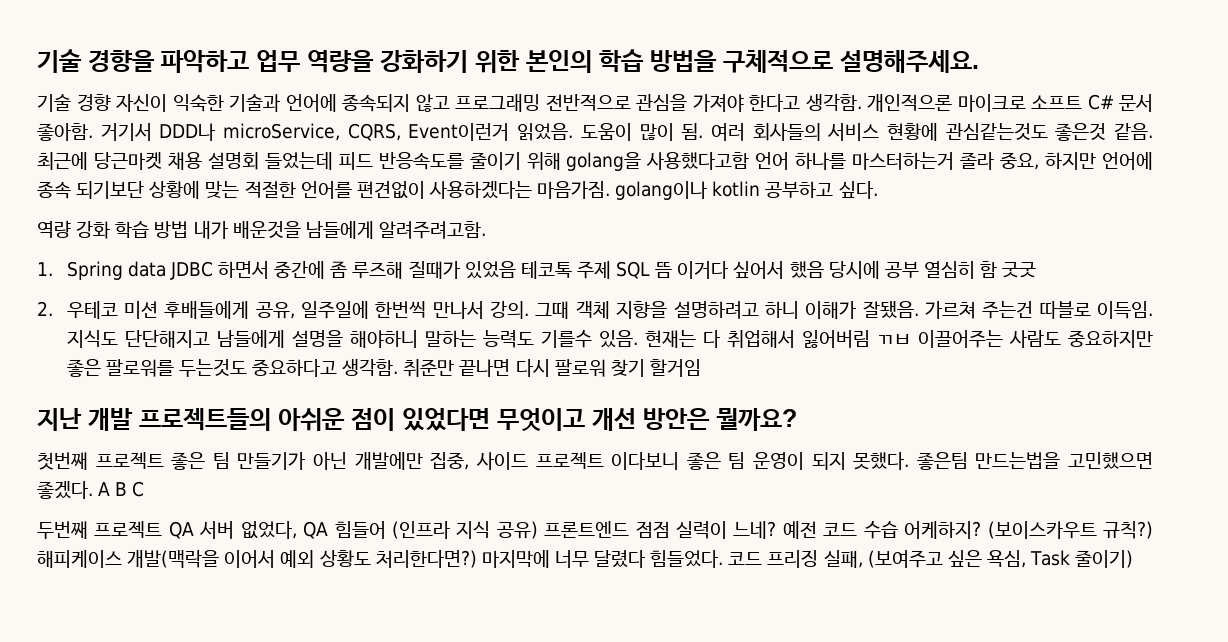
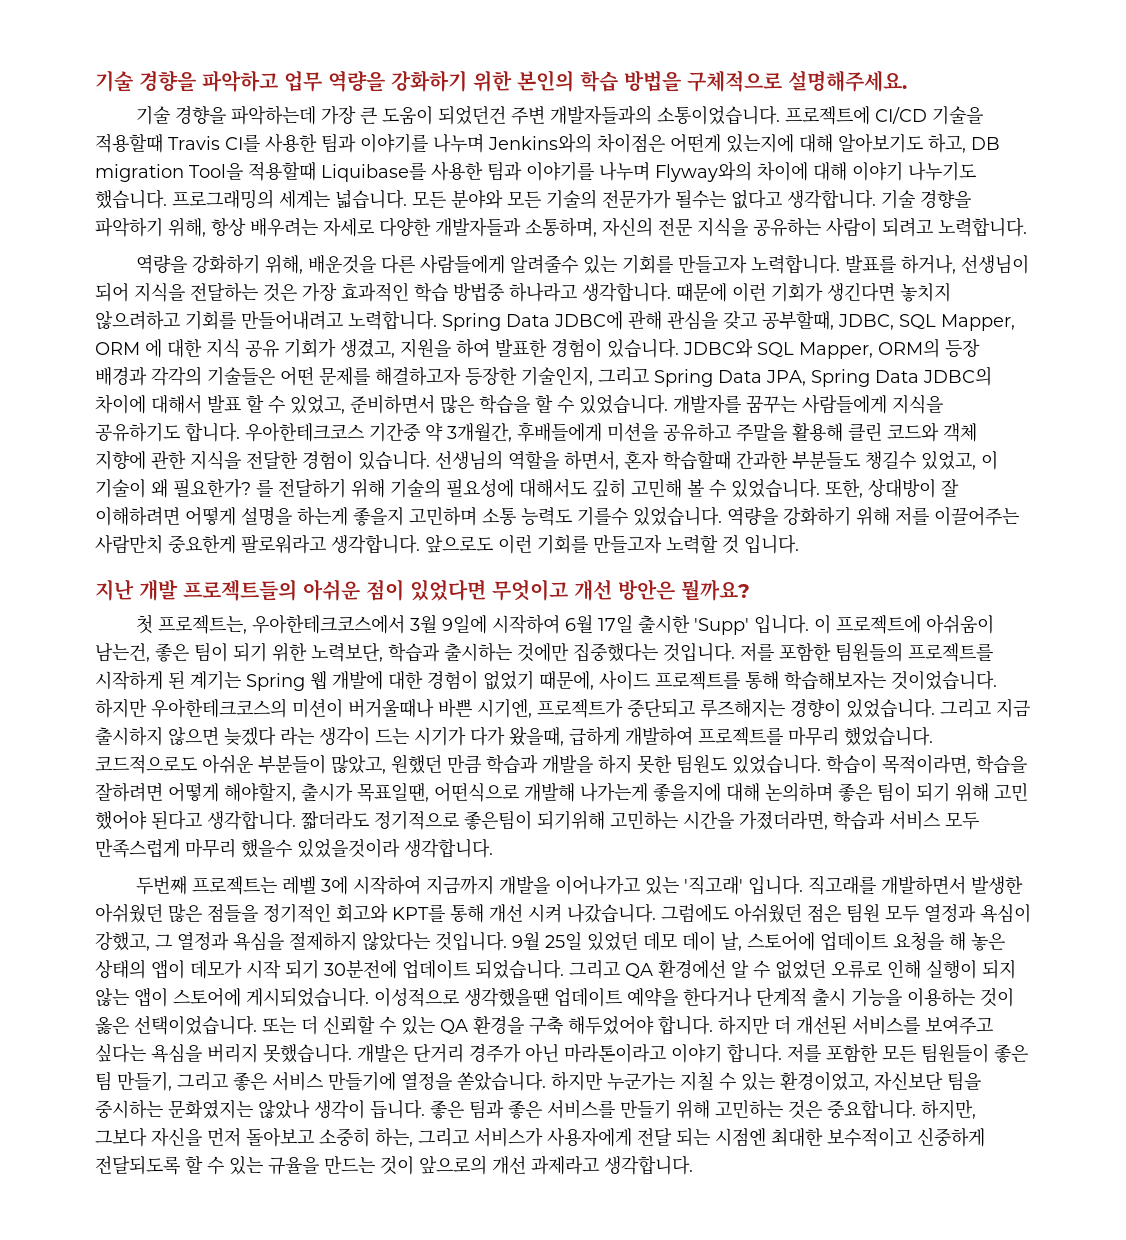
[76,94,1153,112] [37,123,1153,141] [37,152,1154,171] [37,181,878,200] [37,220,486,239] [37,261,1037,280] [37,301,1153,319] [66,330,1153,348] [66,359,701,377] 경향 자신이 익숙한 기술과 언어에 종속되지 않고 프로그래밍 전반적으로 관심을 가져야 한다고 생각함. 개인적으론 마이크로 소프트 C# 문서 좋아함. 거기서 DDD나 microService, CQRS, Event이런거 읽었음. 도움이 많이 됨. 여러 회사들의 서비스 현황에 관심같는것도 좋은것 같음. 최근에 당근마켓 채용 설명회 들었는데 피드 반응속도를 줄이기 위해 golang을 사용했다고함 언어 하나를 마스터하는거 졸라 중요, 하지만 언어에 종속 되기보단 상황에 맞는 적절한 언어를 편견없이 사용하겠다는 마음가짐. golang이나 kotlin 공부하고 싶다. // 역량 강화 학습 방법 내가 배운것을 남들에게 알려주려고함. // 1. Spring data JDBC 하면서 중간에 좀 루즈해 질때가 있었음 테코톡 주제 SQL 뜸 이거다 싶어서 했음 당시에 공부 열심히 함 굿굿 // 2. 우테코 미션 후배들에게 공유, 일주일에 한번씩 만나서 강의. 그때 객체 지향을 설명하려고 하니 이해가 잘됐음. 가르쳐 주는건 따블로 이득임. 지식도 단단해지고 남들에게 설명을 해야하니 말하는 능력도 기를수 있음. 현재는 다 취업해서 잃어버림 ㄲㅂ 이끌어주는 사람도 중요하지만 좋은 팔로워를 두는것도 중요하다고 생각함. 취준만 끝나면 다시 팔로워 찾기 할거임 -> [174,105,983,125] [95,133,1000,153] [95,161,976,182] [95,189,971,209] [95,217,1027,237] [135,254,1029,274] [95,282,951,302] [95,310,1015,331] [95,338,980,359] [95,366,992,387] [95,394,943,414] [95,422,977,442] [95,450,998,470] [95,478,959,498] [95,506,1019,526] [95,534,799,554] 경향을 파악하는데 가장 큰 도움이 되었던건 주변 개발자들과의 소통이었습니다. 프로젝트에 CI/CD 기술을 적용할때 Travis CI를 사용한 팀과 이야기를 나누며 Jenkins와의 차이점은 어떤게 있는지에 대해 알아보기도 하고, DB migration Tool을 적용할때 Liquibase를 사용한 팀과 이야기를 나누며 Flyway와의 차이에 대해 이야기 나누기도 했습니다. 프로그래밍의 세계는 넓습니다. 모든 분야와 모든 기술의 전문가가 될수는 없다고 생각합니다. 기술 경향을 파악하기 위해, 항상 배우려는 자세로 다양한 개발자들과 소통하며, 자신의 전문 지식을 공유하는 사람이 되려고 노력합니다. // 역량을 강화하기 위해, 배운것을 다른 사람들에게 알려줄수 있는 기회를 만들고자 노력합니다. 발표를 하거나, 선생님이 되어 지식을 전달하는 것은 가장 효과적인 학습 방법중 하나라고 생각합니다. 때문에 이런 기회가 생긴다면 놓치지 않으려하고 기회를 만들어내려고 노력합니다. Spring Data JDBC에 관해 관심을 갖고 공부할때, JDBC, SQL Mapper, ORM 에 대한 지식 공유 기회가 생겼고, 지원을 하여 발표한 경험이 있습니다. JDBC와 SQL Mapper, ORM의 등장 배경과 각각의 기술들은 어떤 문제를 해결하고자 등장한 기술인지, 그리고 Spring Data JPA, Spring Data JDBC의 차이에 대해서 발표 할 수 있었고, 준비하면서 많은 학습을 할 수 있었습니다. 개발자를 꿈꾸는 사람들에게 지식을 공유하기도 합니다. 우아한테크코스 기간중 약 3개월간, 후배들에게 미션을 공유하고 주말을 활용해 클린 코드와 객체 지향에 관한 지식을 전달한 경험이 있습니다. 선생님의 역할을 하면서, 혼자 학습할때 간과한 부분들도 챙길수 있었고, 이 기술이 왜 필요한가? 를 전달하기 위해 기술의 필요성에 대해서도 깊히 고민해 볼 수 있었습니다. 또한, 상대방이 잘 이해하려면 어떻게 설명을 하는게 좋을지 고민하며 소통 능력도 기를수 있었습니다. 역량을 강화하기 위해 저를 이끌어주는 사람만치 중요한게 팔로워라고 생각합니다. 앞으로도 이런 기회를 만들고자 노력할 것 입니다.
[37,452,1153,470] [37,481,145,499] [37,521,1154,539] [37,550,1134,568] 첫번째 프로젝트 좋은 팀 만들기가 아닌 개발에만 집중, 사이드 프로젝트 이다보니 좋은 팀 운영이 되지 못했다. 좋은팀 만드는법을 고민했으면 좋겠다. A B C // 두번째 프로젝트 QA 서버 없었다, QA 힘들어 (인프라 지식 공유) 프론트엔드 점점 실력이 느네? 예전 코드 수습 어케하지? (보이스카우트 규칙?) 해피케이스 개발(맥락을 이어서 예외 상황도 처리한다면?) 마지막에 너무 달렸다 힘들었다. 코드 프리징 실패, (보여주고 싶은 욕심, Task 줄이기) -> [135,614,994,635] [95,642,993,662] [95,670,997,691] [95,698,1030,718] [95,726,933,746] [95,754,1027,774] [95,782,1028,802] [95,810,979,830] [95,838,493,858] [135,875,1023,895] [95,903,1031,923] [95,931,1005,951] [95,959,1016,979] [95,987,1014,1007] [95,1015,993,1035] [95,1043,1028,1063] [95,1071,981,1091] [95,1099,976,1119] [95,1127,985,1147] [95,1155,693,1175] 첫 프로젝트는, 우아한테크코스에서 3월 9일에 시작하여 6월 17일 출시한 'Supp' 입니다. 이 프로젝트에 아쉬움이 남는건, 좋은 팀이 되기 위한 노력보단, 학습과 출시하는 것에만 집중했다는 것입니다. 저를 포함한 팀원들의 프로젝트를 시작하게 된 계기는 Spring 웹 개발에 대한 경험이 없었기 때문에, 사이드 프로젝트를 통해 학습해보자는 것이었습니다. 하지만 우아한테크코스의 미션이 버거울때나 바쁜 시기엔, 프로젝트가 중단되고 루즈해지는 경향이 있었습니다. 그리고 지금 출시하지 않으면 늦겠다 라는 생각이 드는 시기가 다가 왔을때, 급하게 개발하여 프로젝트를 마무리 했었습니다. 코드적으로도 아쉬운 부분들이 많았고, 원했던 만큼 학습과 개발을 하지 못한 팀원도 있었습니다. 학습이 목적이라면, 학습을 잘하려면 어떻게 해야할지, 출시가 목표일땐, 어떤식으로 개발해 나가는게 좋을지에 대해 논의하며 좋은 팀이 되기 위해 고민 했어야 된다고 생각합니다. 짧더라도 정기적으로 좋은팀이 되기위해 고민하는 시간을 가졌더라면, 학습과 서비스 모두 만족스럽게 마무리 했을수 있었을것이라 생각합니다. // 두번째 프로젝트는 레벨 3에 시작하여 지금까지 개발을 이어나가고 있는 '직고래' 입니다. 직고래를 개발하면서 발생한 아쉬웠던 많은 점들을 정기적인 회고와 KPT를 통해 개선 시켜 나갔습니다. 그럼에도 아쉬웠던 점은 팀원 모두 열정과 욕심이 강했고, 그 열정과 욕심을 절제하지 않았다는 것입니다. 9월 25일 있었던 데모 데이 날, 스토어에 업데이트 요청을 해 놓은 상태의 앱이 데모가 시작 되기 30분전에 업데이트 되었습니다. 그리고 QA 환경에선 알 수 없었던 오류로 인해 실행이 되지 않는 앱이 스토어에 게시되었습니다. 이성적으로 생각했을땐 업데이트 예약을 한다거나 단계적 출시 기능을 이용하는 것이 옳은 선택이었습니다. 또는 더 신뢰할 수 있는 QA 환경을 구축 해두었어야 합니다. 하지만 더 개선된 서비스를 보여주고 싶다는 욕심을 버리지 못했습니다. 개발은 단거리 경주가 아닌 마라톤이라고 이야기 합니다. 저를 포함한 모든 팀원들이 좋은 팀 만들기, 그리고 좋은 서비스 만들기에 열정을 쏟았습니다. 하지만 누군가는 지칠 수 있는 환경이었고, 자신보단 팀을 중시하는 문화였지는 않았나 생각이 듭니다. 좋은 팀과 좋은 서비스를 만들기 위해 고민하는 것은 중요합니다. 하지만, 그보다 자신을 먼저 돌아보고 소중히 하는, 그리고 서비스가 사용자에게 전달 되는 시점엔 최대한 보수적이고 신중하게 전달되도록 할 수 있는 규율을 만드는 것이 앞으로의 개선 과제라고 생각합니다.

